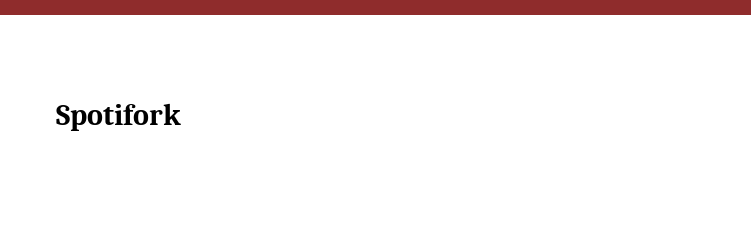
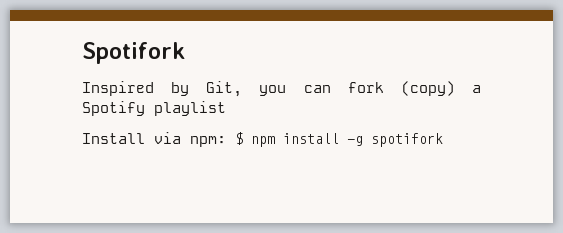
(181, 117) none -> [82,81,482,97] [82,101,226,116] [82,132,443,147] // Inspired by Git, you can fork (copy) a Spotify playlist // Install via npm: $ npm install -g spotifork

